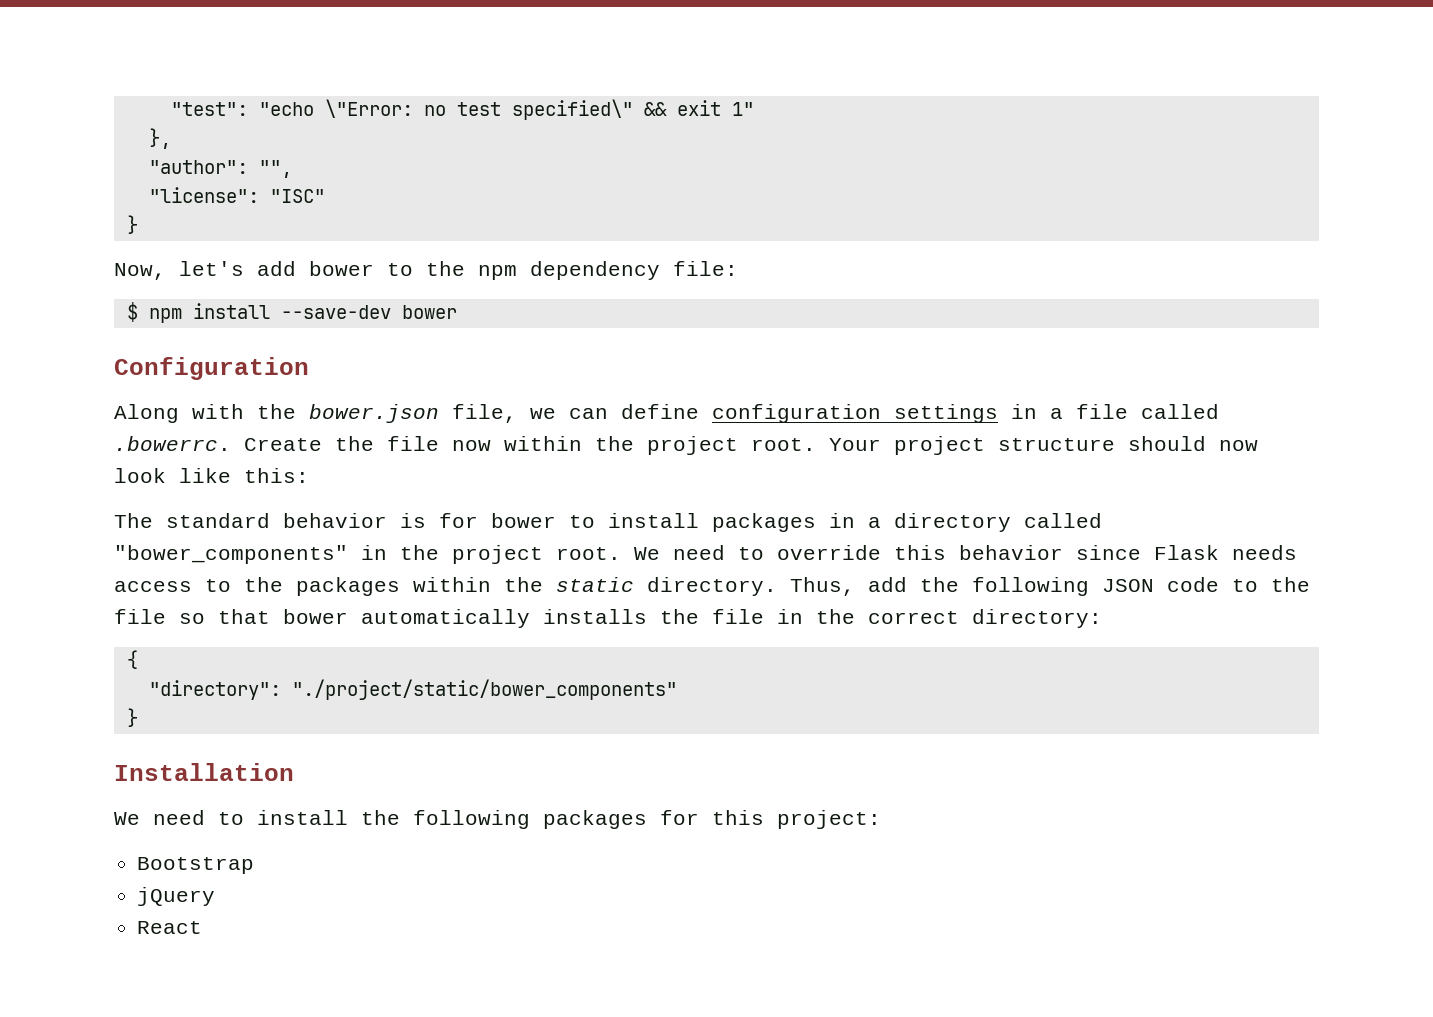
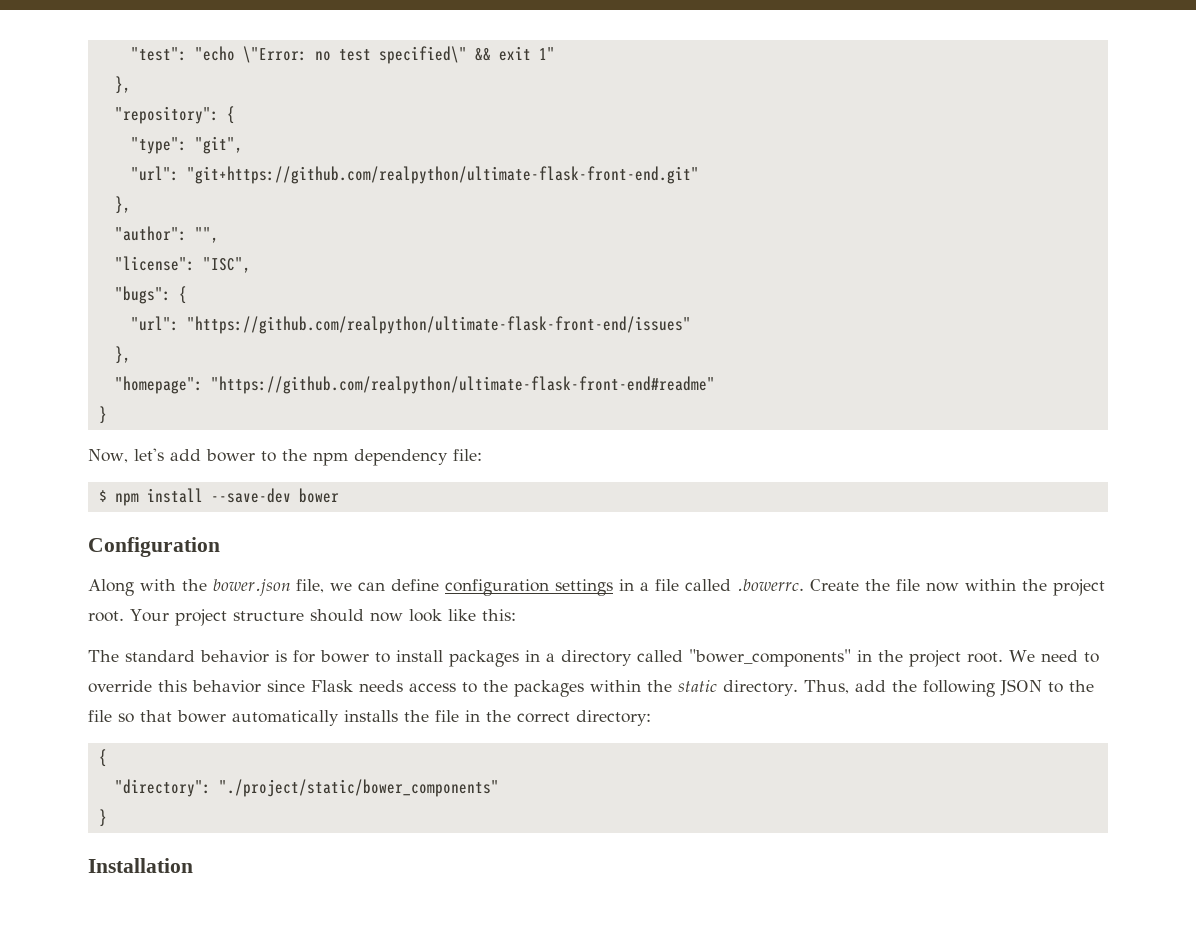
[148,160,292,178] [148,187,325,203] "author": "", // "license": "ISC" -> [114,106,235,124] [130,136,243,154] [130,166,699,184] [114,196,131,214] [114,226,219,243] [114,256,251,273] [114,286,187,304] [130,316,691,334] [114,346,131,364] [114,376,715,394] "repository": { // "type": "git", // "url": "git+https://github.com/realpython/ultimate-flask-front-end.git" // }, // "author": "", // "license": "ISC", // "bugs": { // "url": "https://github.com/realpython/ultimate-flask-front-end/issues" // }, // "homepage": "https://github.com/realpython/ultimate-flask-front-end#readme"
[1167,577,1219,592] code -> (1042, 687) none
[114,810,881,829] [137,857,255,874] [137,887,216,906] [137,921,203,934] // We need to install the following packages for this project: // Bootstrap // jQuery // React -> (193, 865) none

